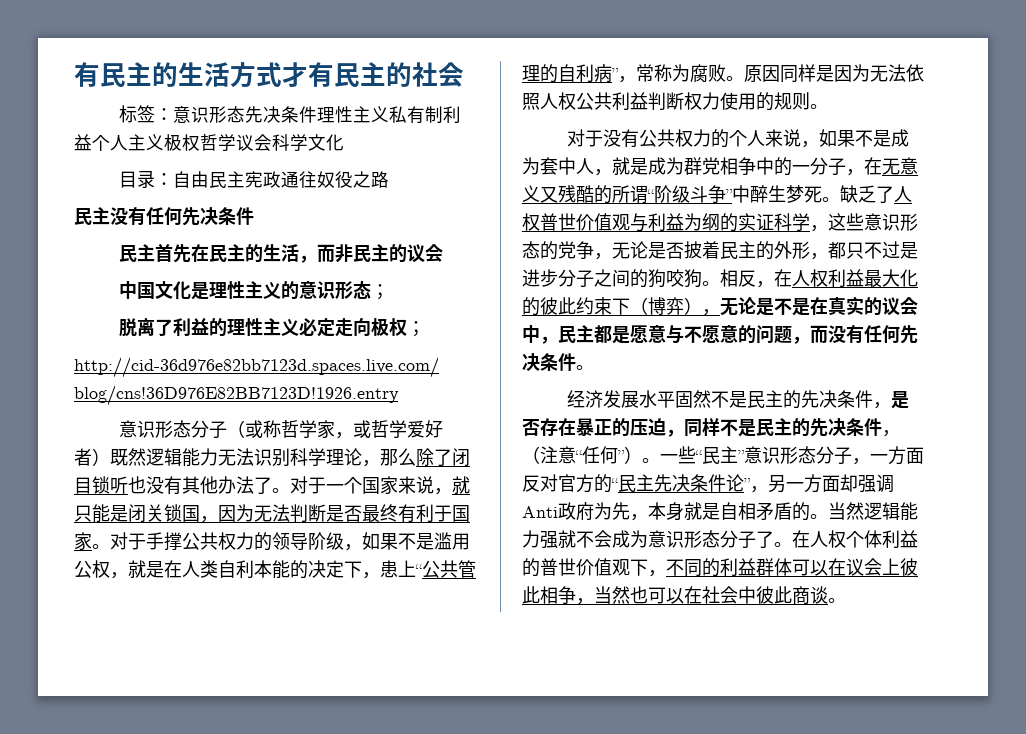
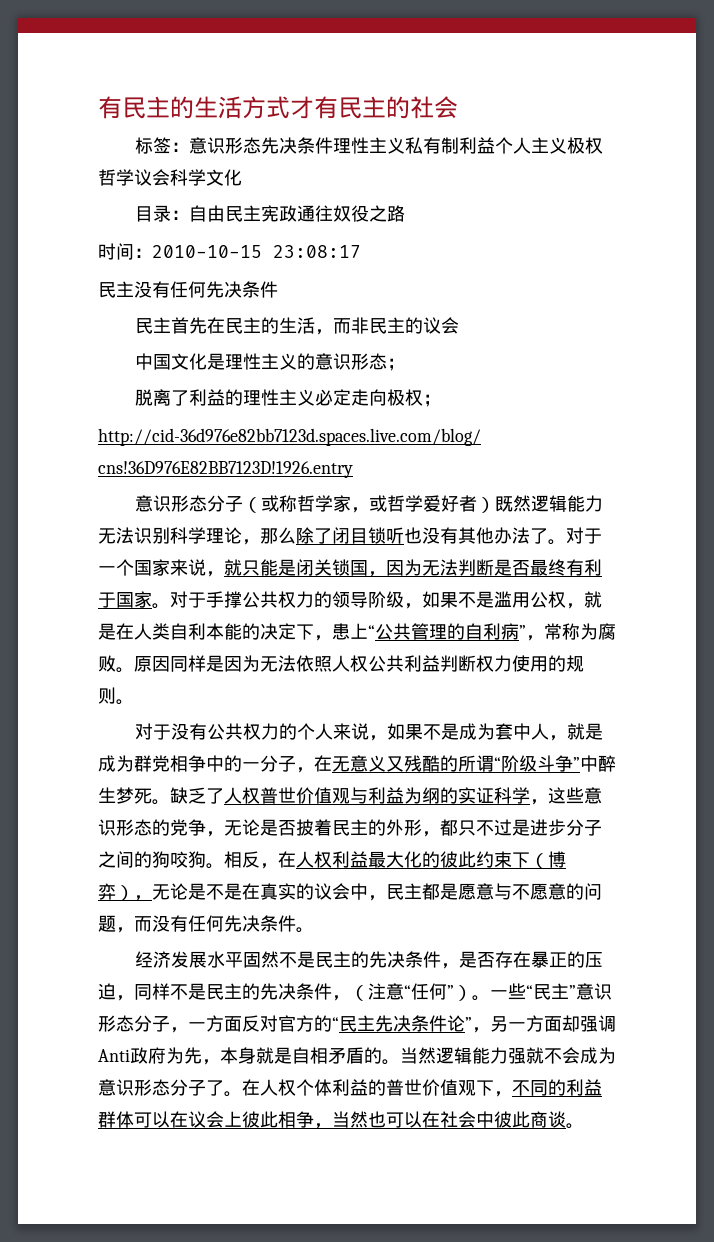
(390, 179) none -> [98,243,361,260] // 时间：2010-10-15 23:08:17

